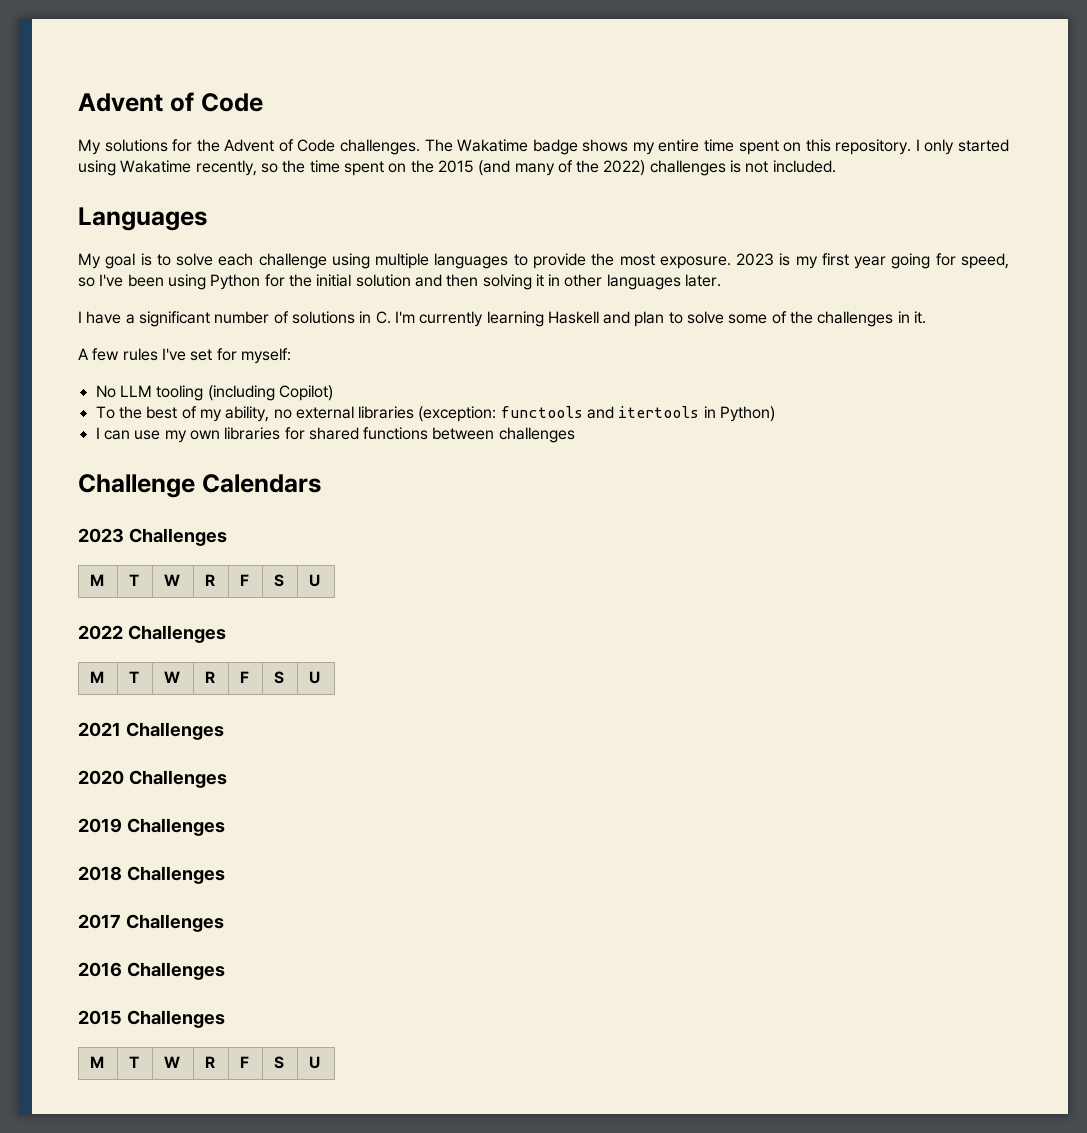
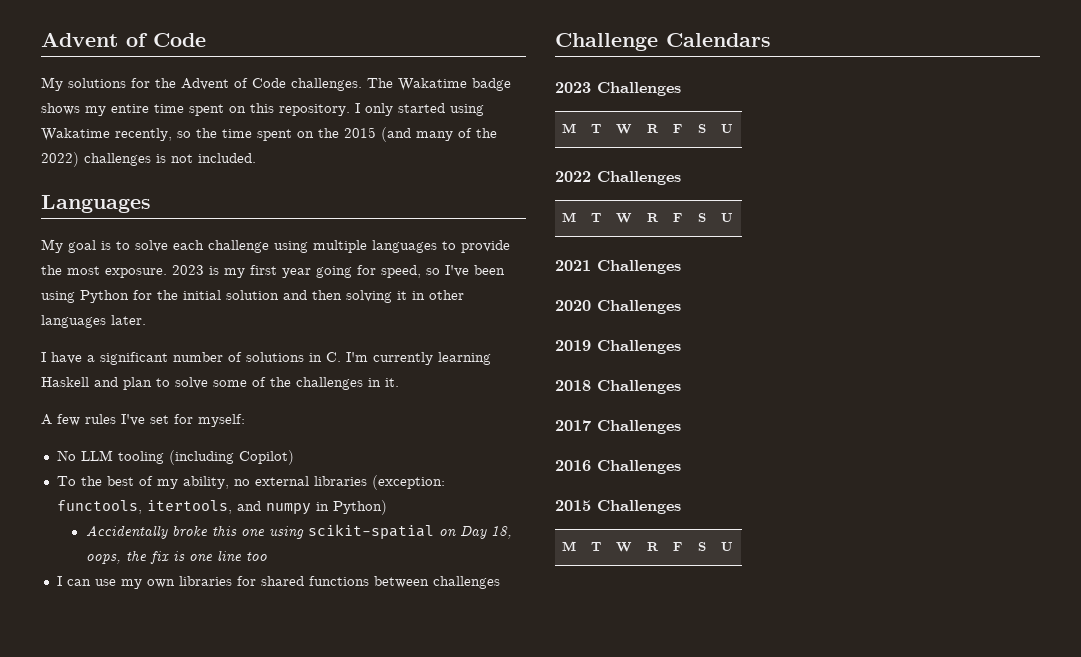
[500,406,776,422] functools and itertools in Python) -> [56,500,387,515] [85,524,512,539] [85,550,267,564] functools, itertools, and numpy in Python) // Accidentally broke this one using scikit-spatial on Day 18, oops, the fix is one line too

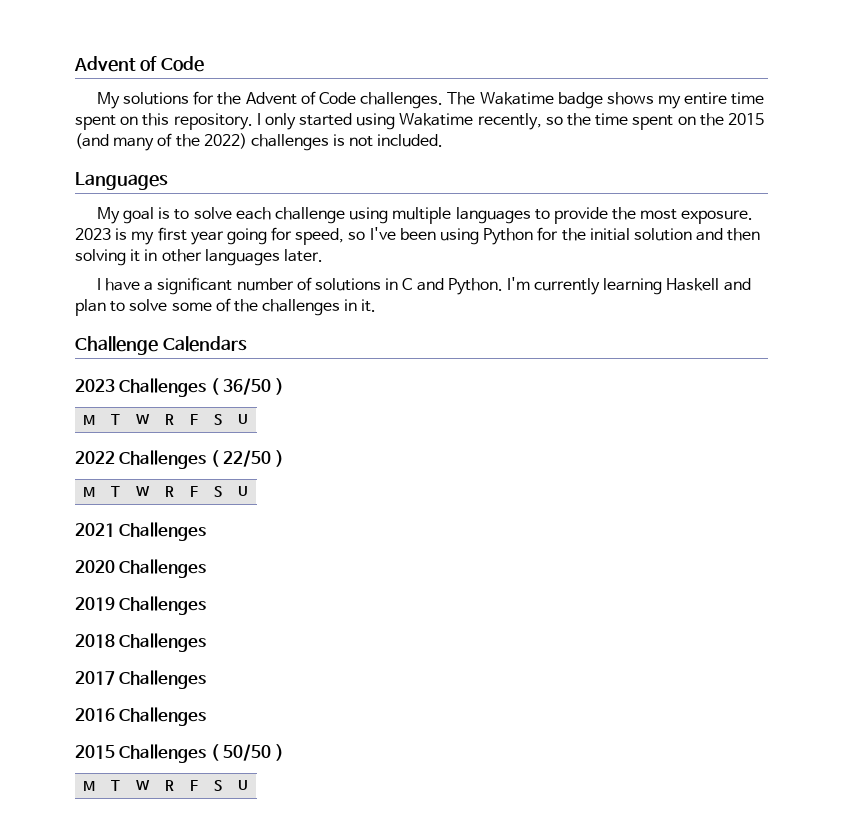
[326,352,341,362] C. -> [402,278,503,295] C and Python.
[41,414,245,427] [56,450,294,465] [56,475,445,490] [56,500,387,515] [85,524,512,539] [85,550,267,564] [56,576,500,589] // A few rules I've set for myself: // No LLM tooling (including Copilot) // To the best of my ability, no external libraries (exception: functools, itertools, and numpy in Python) // Accidentally broke this one using scikit-spatial on Day 18, oops, the fix is one line too // I can use my own libraries for shared functions between challenges -> (377, 305) none
(681, 89) none -> [210,378,284,395] ( 36/50 )
(681, 178) none -> [210,450,284,467] ( 22/50 )
(681, 507) none -> [210,744,284,761] ( 50/50 )

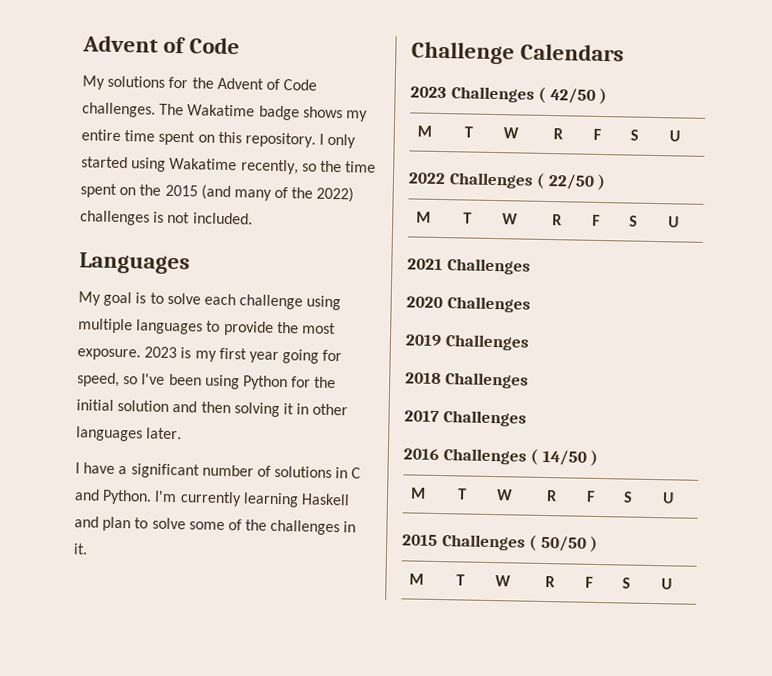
[223,378,272,395] 36/50 -> [549,88,596,104] 42/50
(207, 716) none -> [530,448,599,466] [411,487,427,499] [457,488,468,500] [496,489,514,501] [546,490,558,502] [586,490,596,502] [623,491,634,503] [662,492,675,504] ( 14/50 ) // M | T | W | R | F | S | U

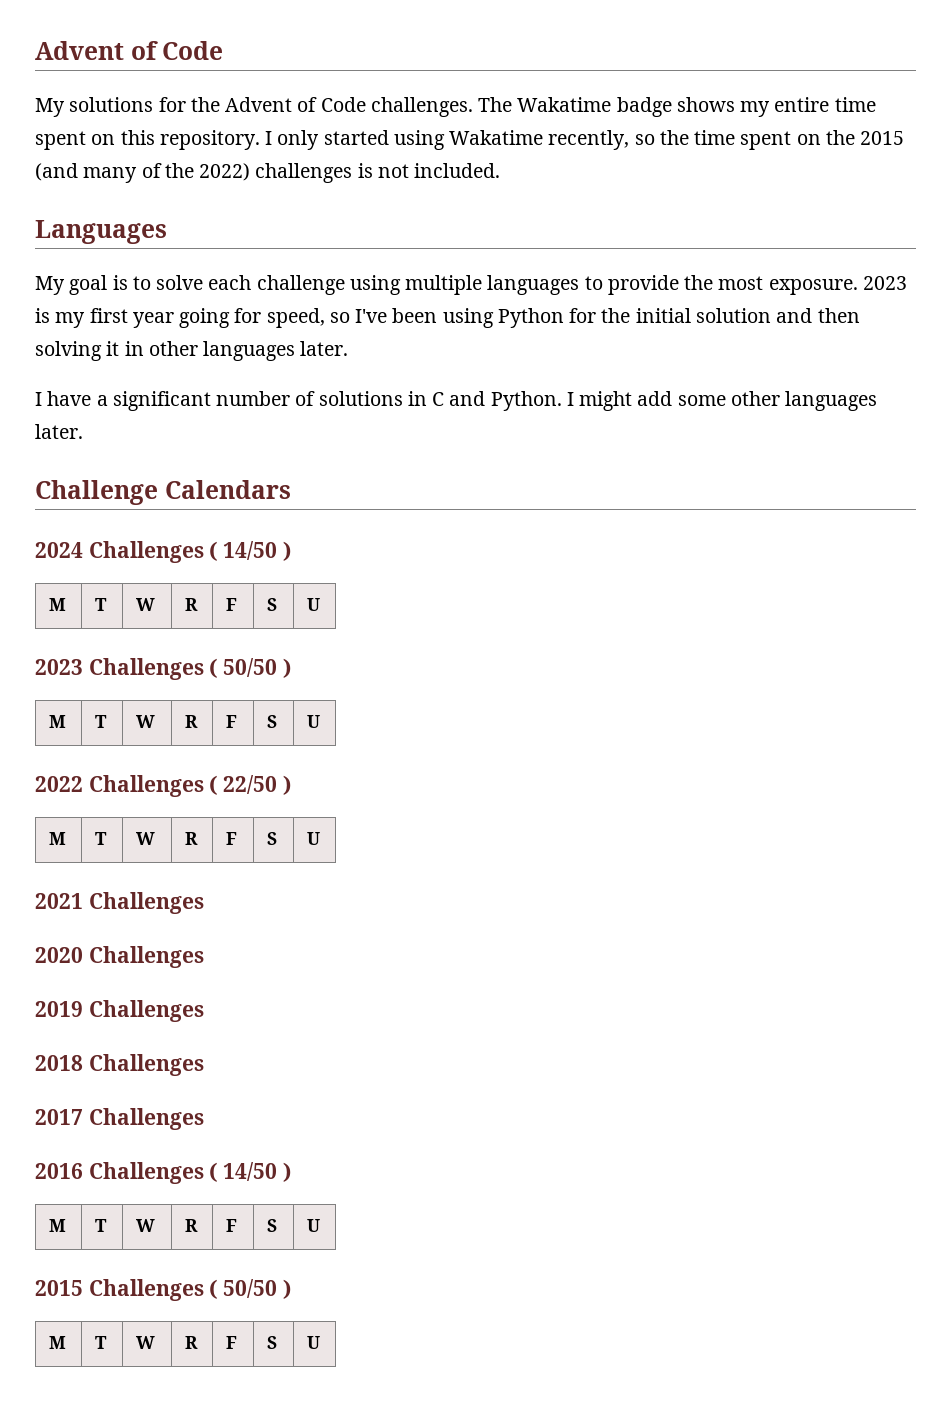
[154,490,350,508] [74,516,357,536] [73,543,88,555] [411,41,625,65] I'm currently learning Haskell and plan to solve some of the challenges in it. // Challenge Calendars -> [566,391,878,411] [35,424,83,439] [35,480,291,505] [35,541,291,563] [49,598,67,611] [95,598,108,611] [136,598,156,611] [185,598,199,611] [226,598,238,611] [267,598,278,611] [307,598,321,611] I might add some other languages later. // Challenge Calendars // 2024 Challenges ( 14/50 ) // M | T | W | R | F | S | U
[549,88,596,104] 42/50 -> [223,658,278,677] 50/50

